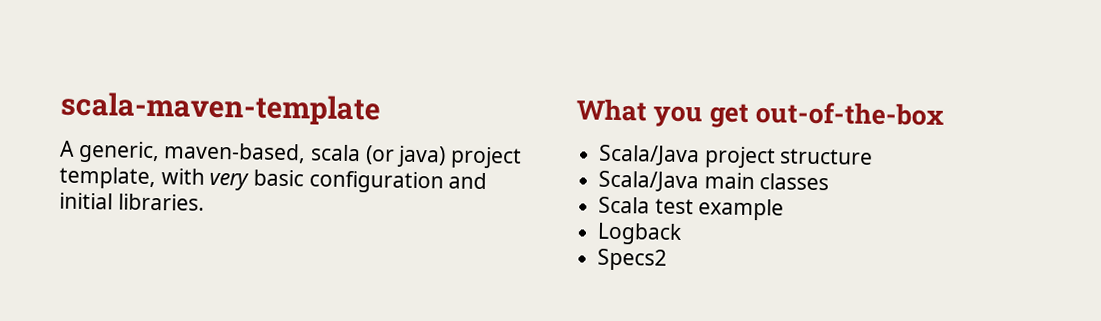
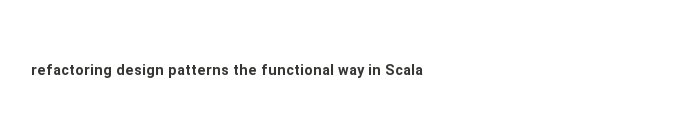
[60,91,381,126] [60,140,523,169] [59,166,488,194] [59,192,205,211] [576,98,945,128] [598,144,874,169] [598,170,830,193] [598,196,785,221] [597,222,684,245] [597,248,668,271] scala-maven-template // A generic, maven-based, scala (or java) project template, with very basic configuration and initial libraries. // What you get out-of-the-box // Scala/Java project structure // Scala/Java main classes // Scala test example // Logback // Specs2 -> [31,64,423,78] refactoring design patterns the functional way in Scala

